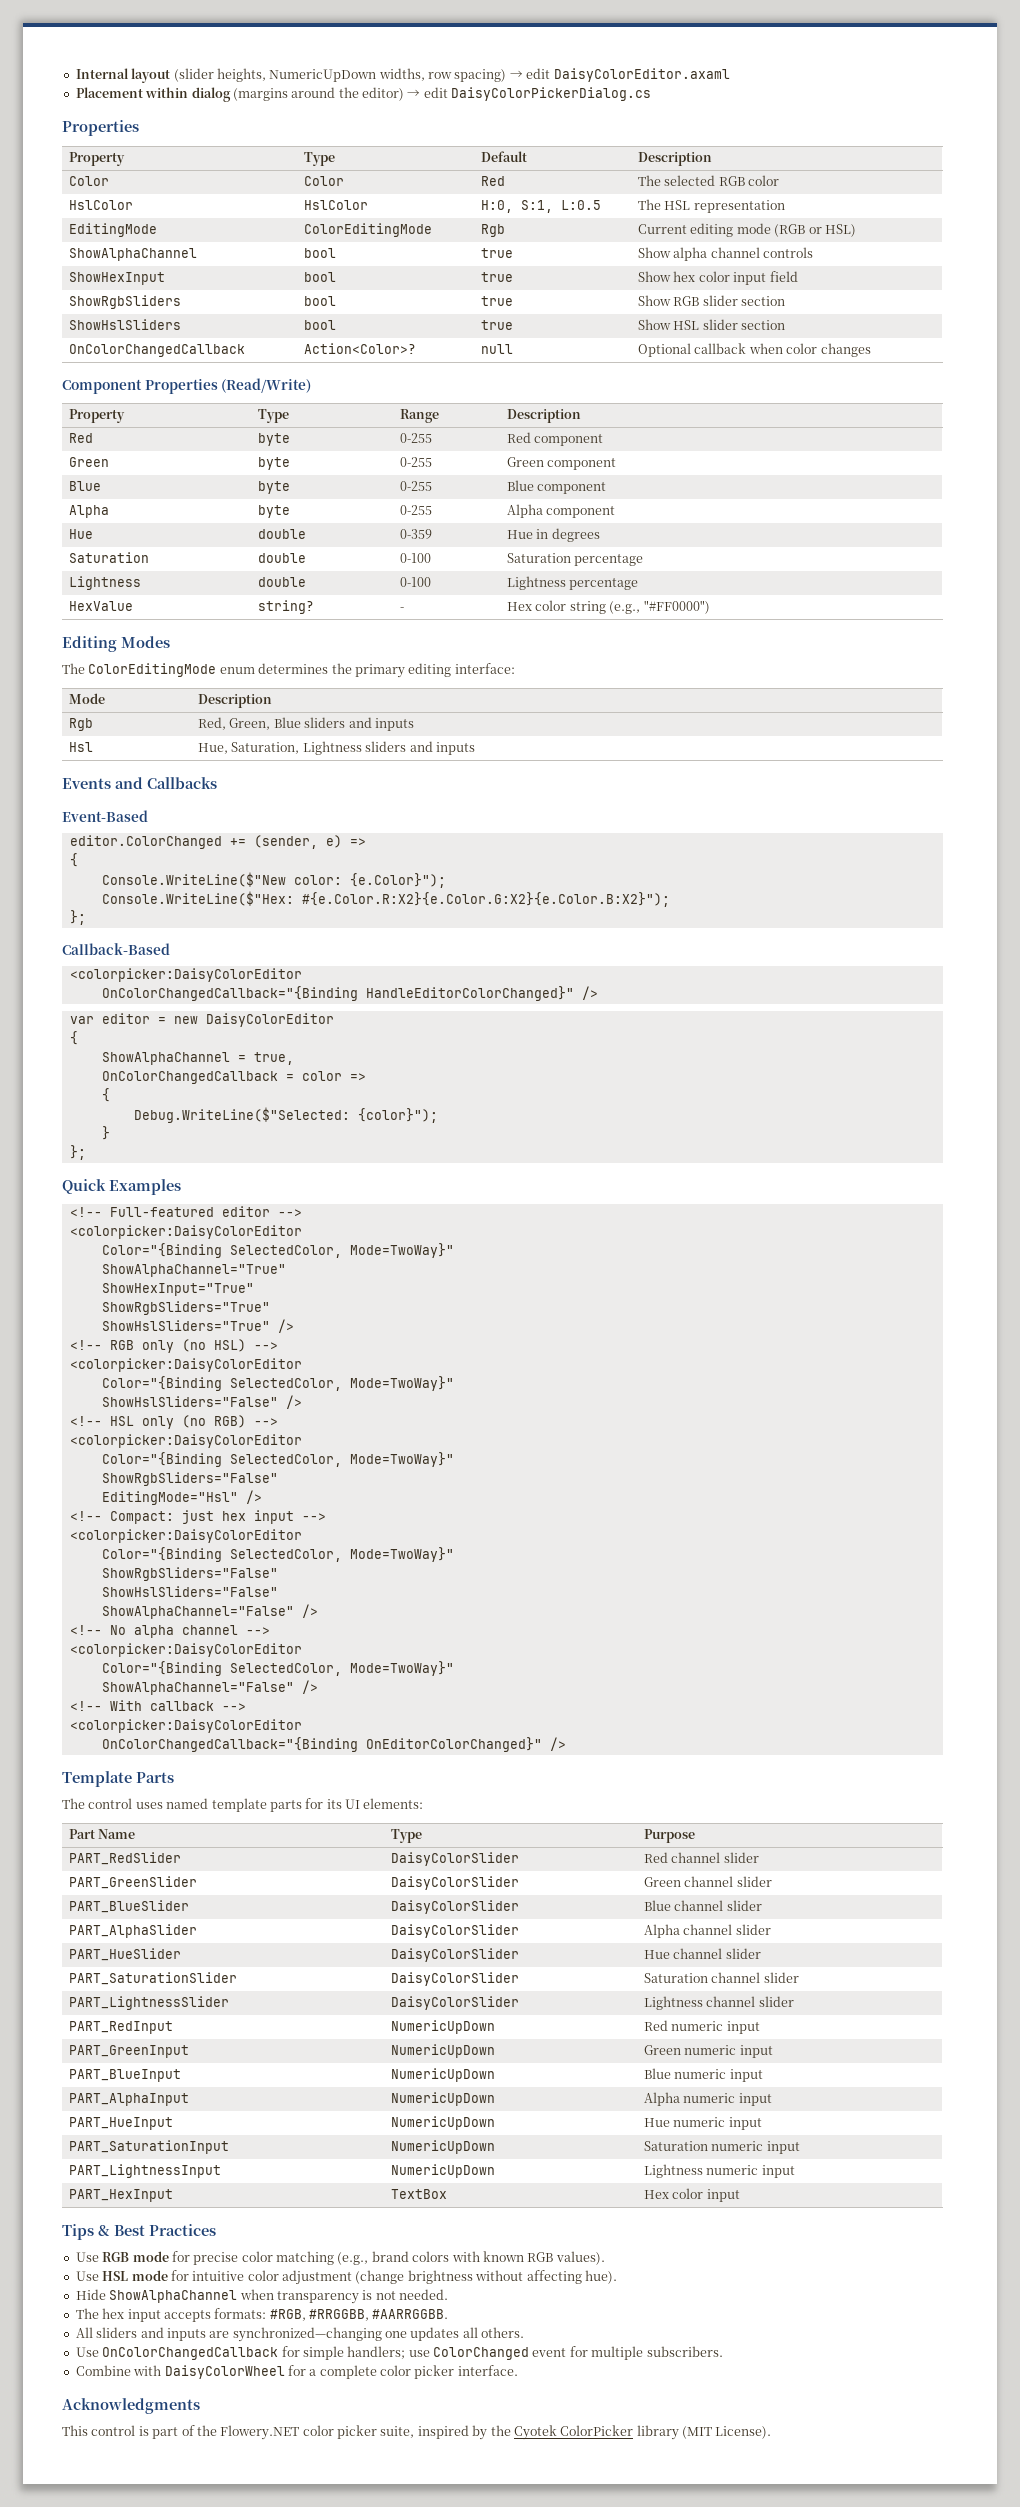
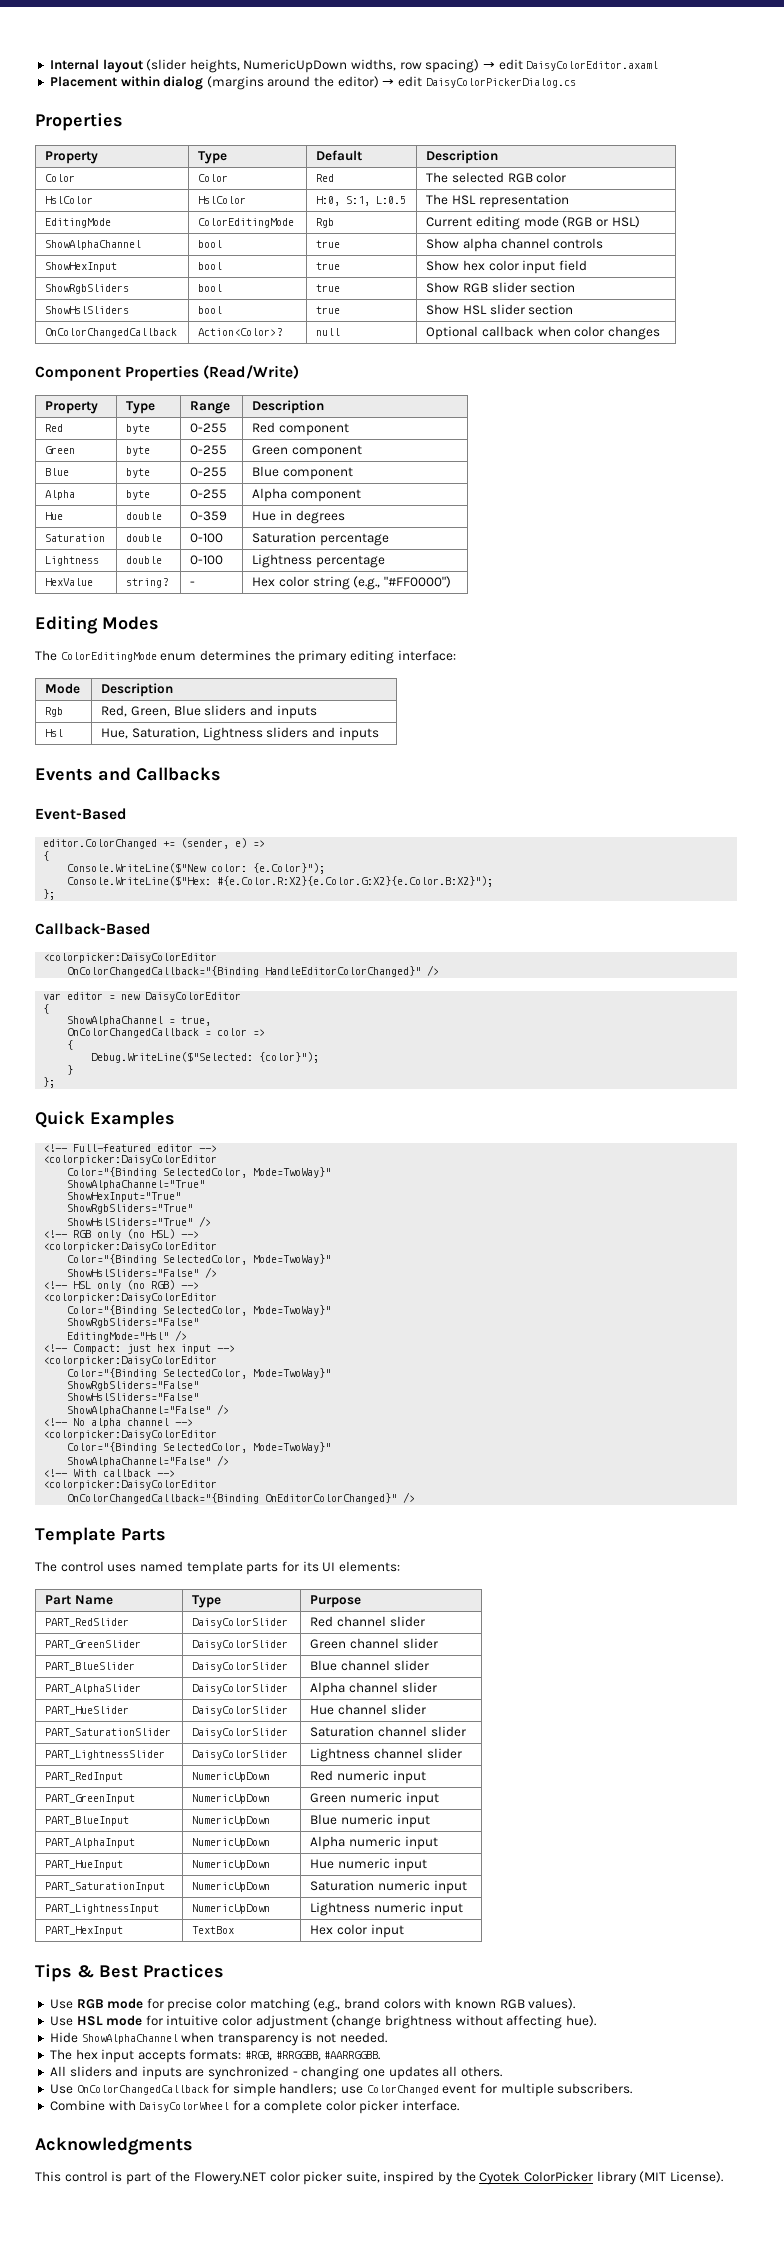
[232,2327,382,2342] synchronized—changing -> [208,2066,360,2080] synchronized - changing

